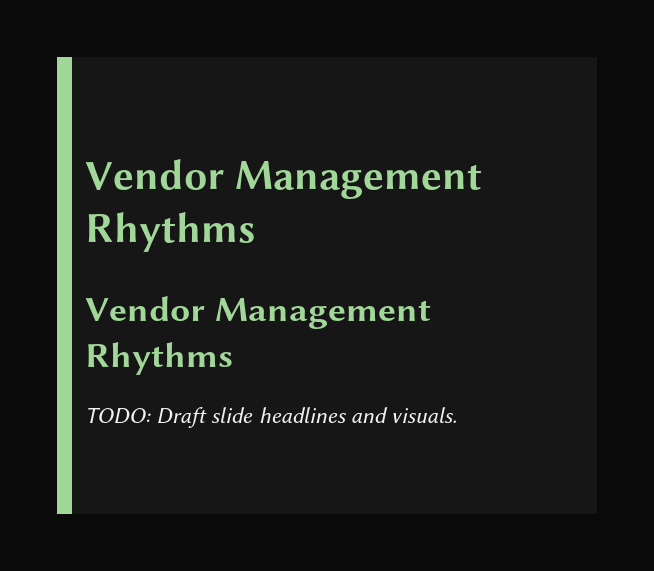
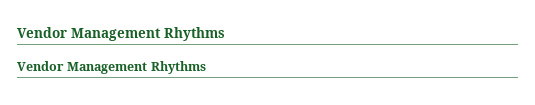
[85,407,458,428] // TODO: Draft slide headlines and visuals. -> (206, 67) none

